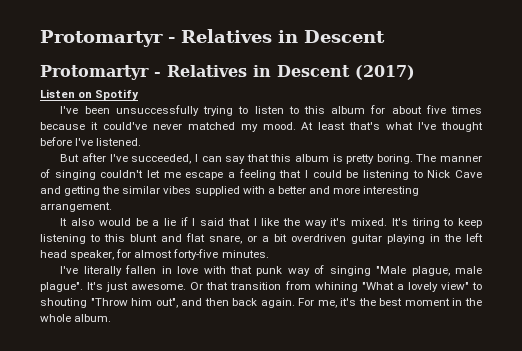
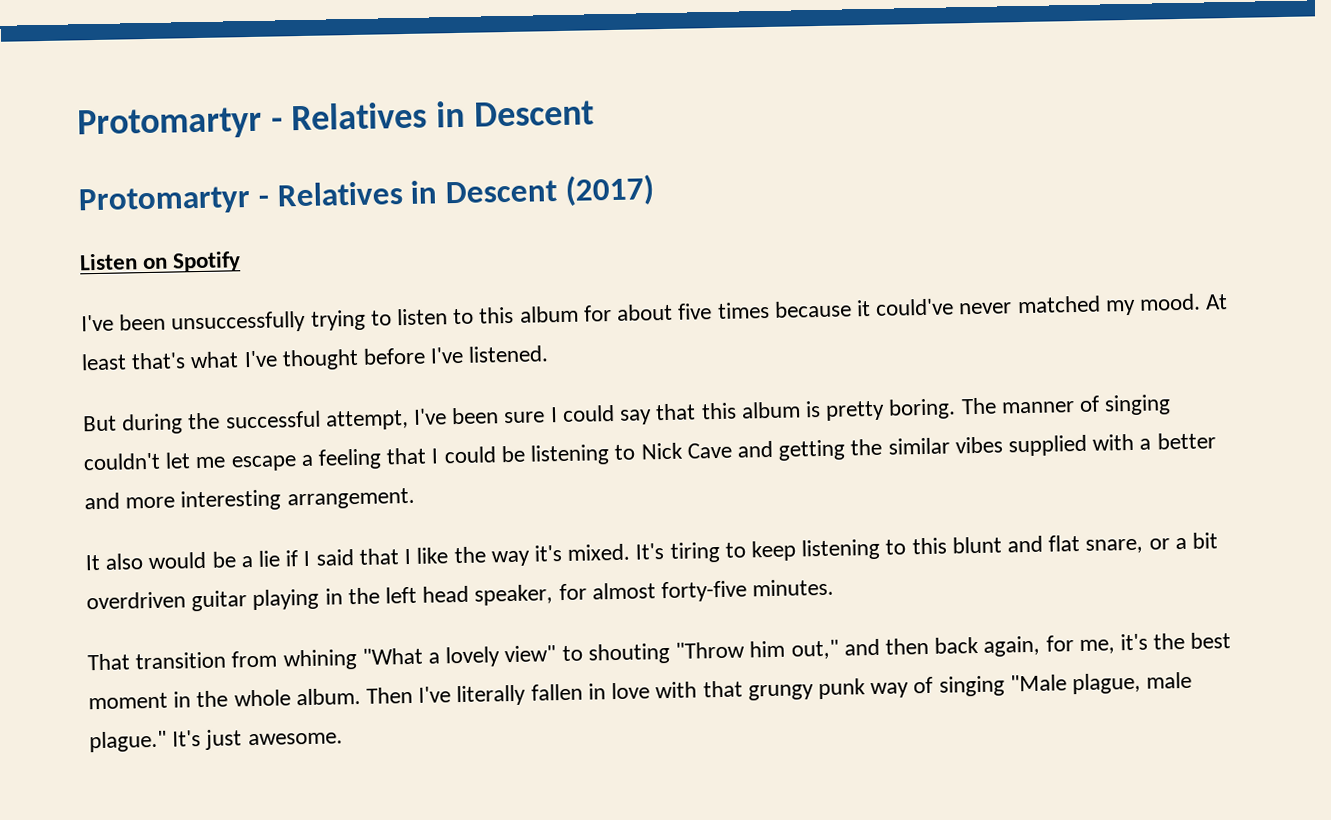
[82,153,222,164] after I've succeeded, I can -> [121,404,615,435] during the successful attempt, I've been sure I could
[60,265,483,276] [40,282,229,292] I've literally fallen in love with that punk way of singing "Male plague, male plague". It's just awesome. Or that -> [87,653,130,671] That
[155,298,178,308] out", -> [790,639,839,660] out,"
[260,298,315,308] again. For -> [983,635,1074,657] again, for
(112, 318) none -> [366,671,1193,707] [89,729,343,753] Then I've literally fallen in love with that grungy punk way of singing "Male plague, male plague." It's just awesome.

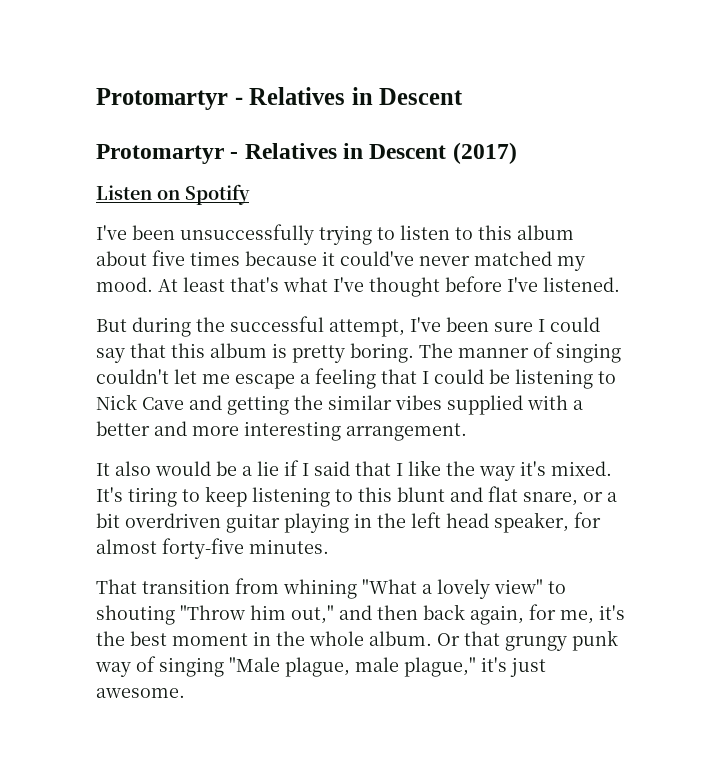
[582,305,612,322] for -> (574, 232) none
[366,681,698,707] Then I've literally fallen in love with -> [437,633,460,646] Or
[89,730,202,753] plague." It's -> [404,657,507,677] plague," it's

